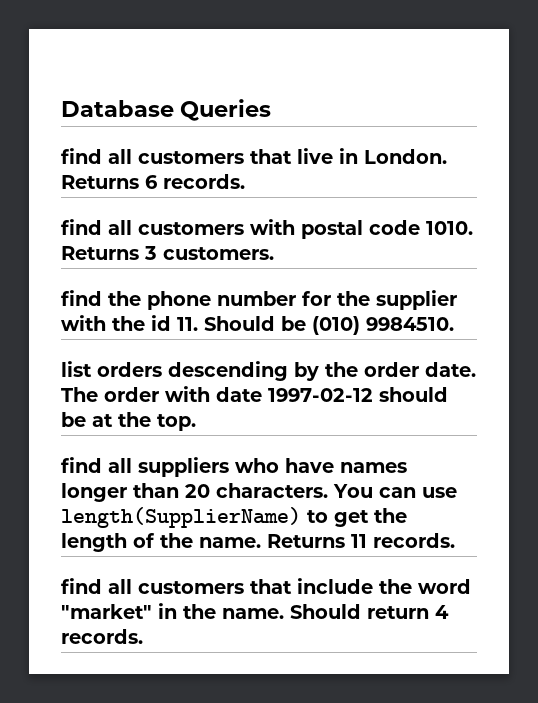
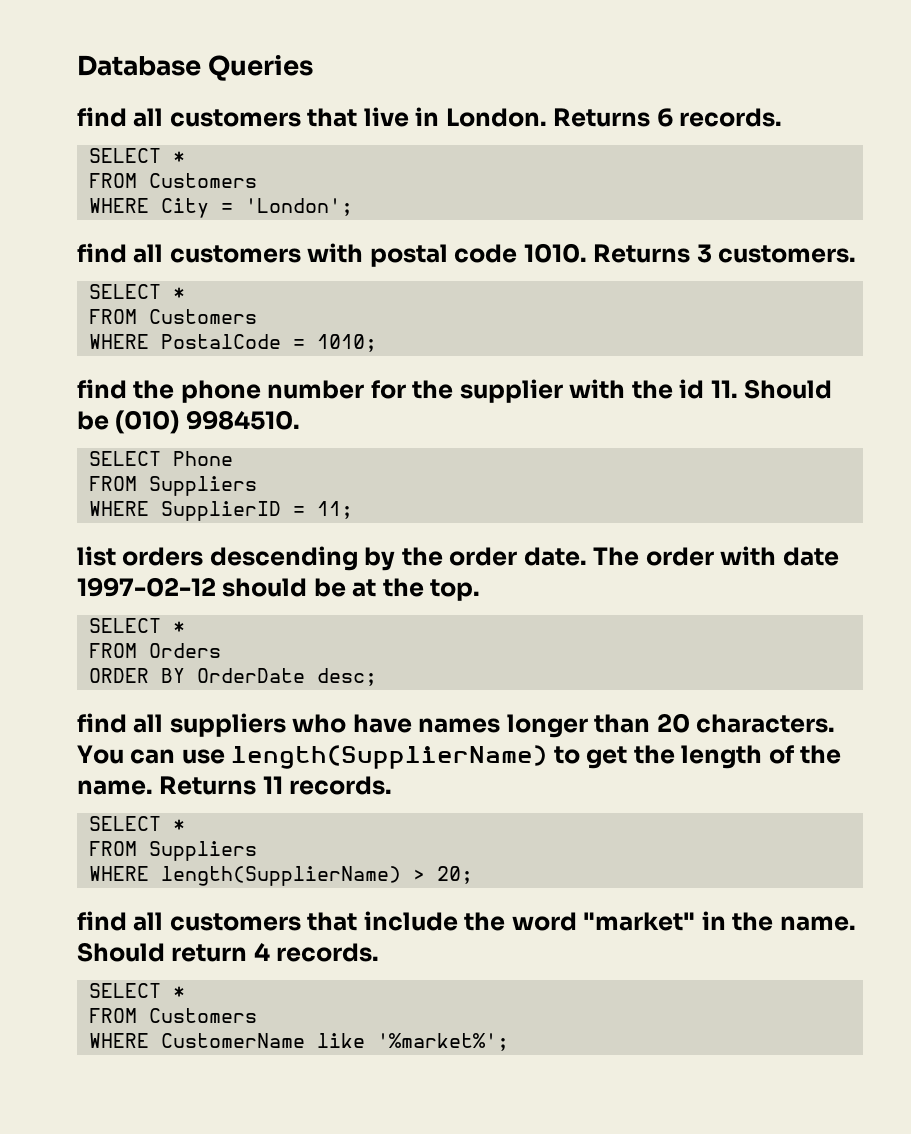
(245, 181) none -> [89,148,186,163] [89,173,258,188] [89,198,354,218] // SELECT * // FROM Customers // WHERE City = 'London';
(274, 253) none -> [89,284,186,299] [89,309,258,324] [89,334,378,352] // SELECT * // FROM Customers // WHERE PostalCode = 1010;
(454, 324) none -> [89,451,234,466] [89,476,258,496] [89,501,354,521] // SELECT Phone // FROM Suppliers // WHERE SupplierID = 11;
(196, 422) none -> [89,618,186,633] [89,643,222,658] [89,668,378,686] // SELECT * // FROM Orders // ORDER BY OrderDate desc;
(455, 540) none -> [89,816,186,831] [89,841,258,861] [89,866,474,886] // SELECT * // FROM Suppliers // WHERE length(SupplierName) > 20;
(143, 636) none -> [89,983,186,998] [89,1008,258,1023] [89,1033,510,1051] // SELECT * // FROM Customers // WHERE CustomerName like '%market%';

